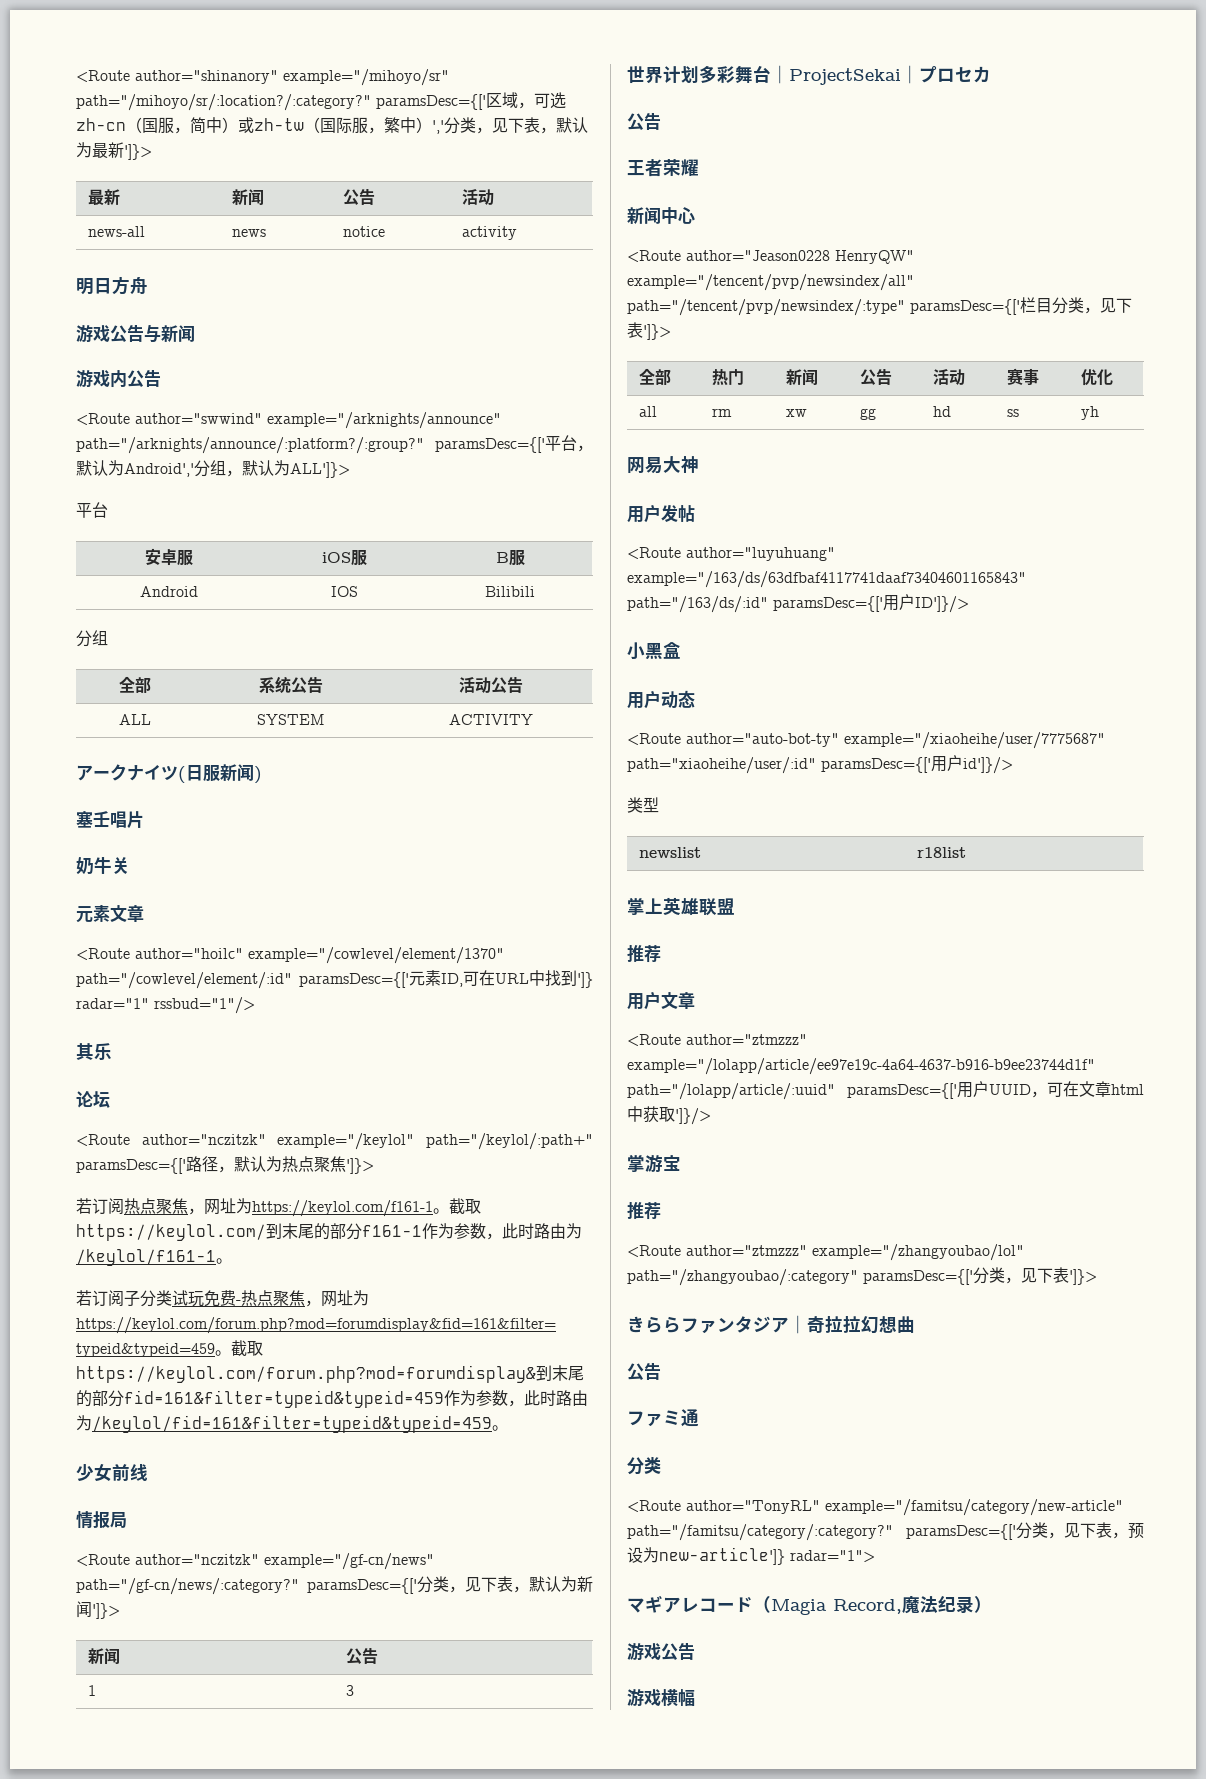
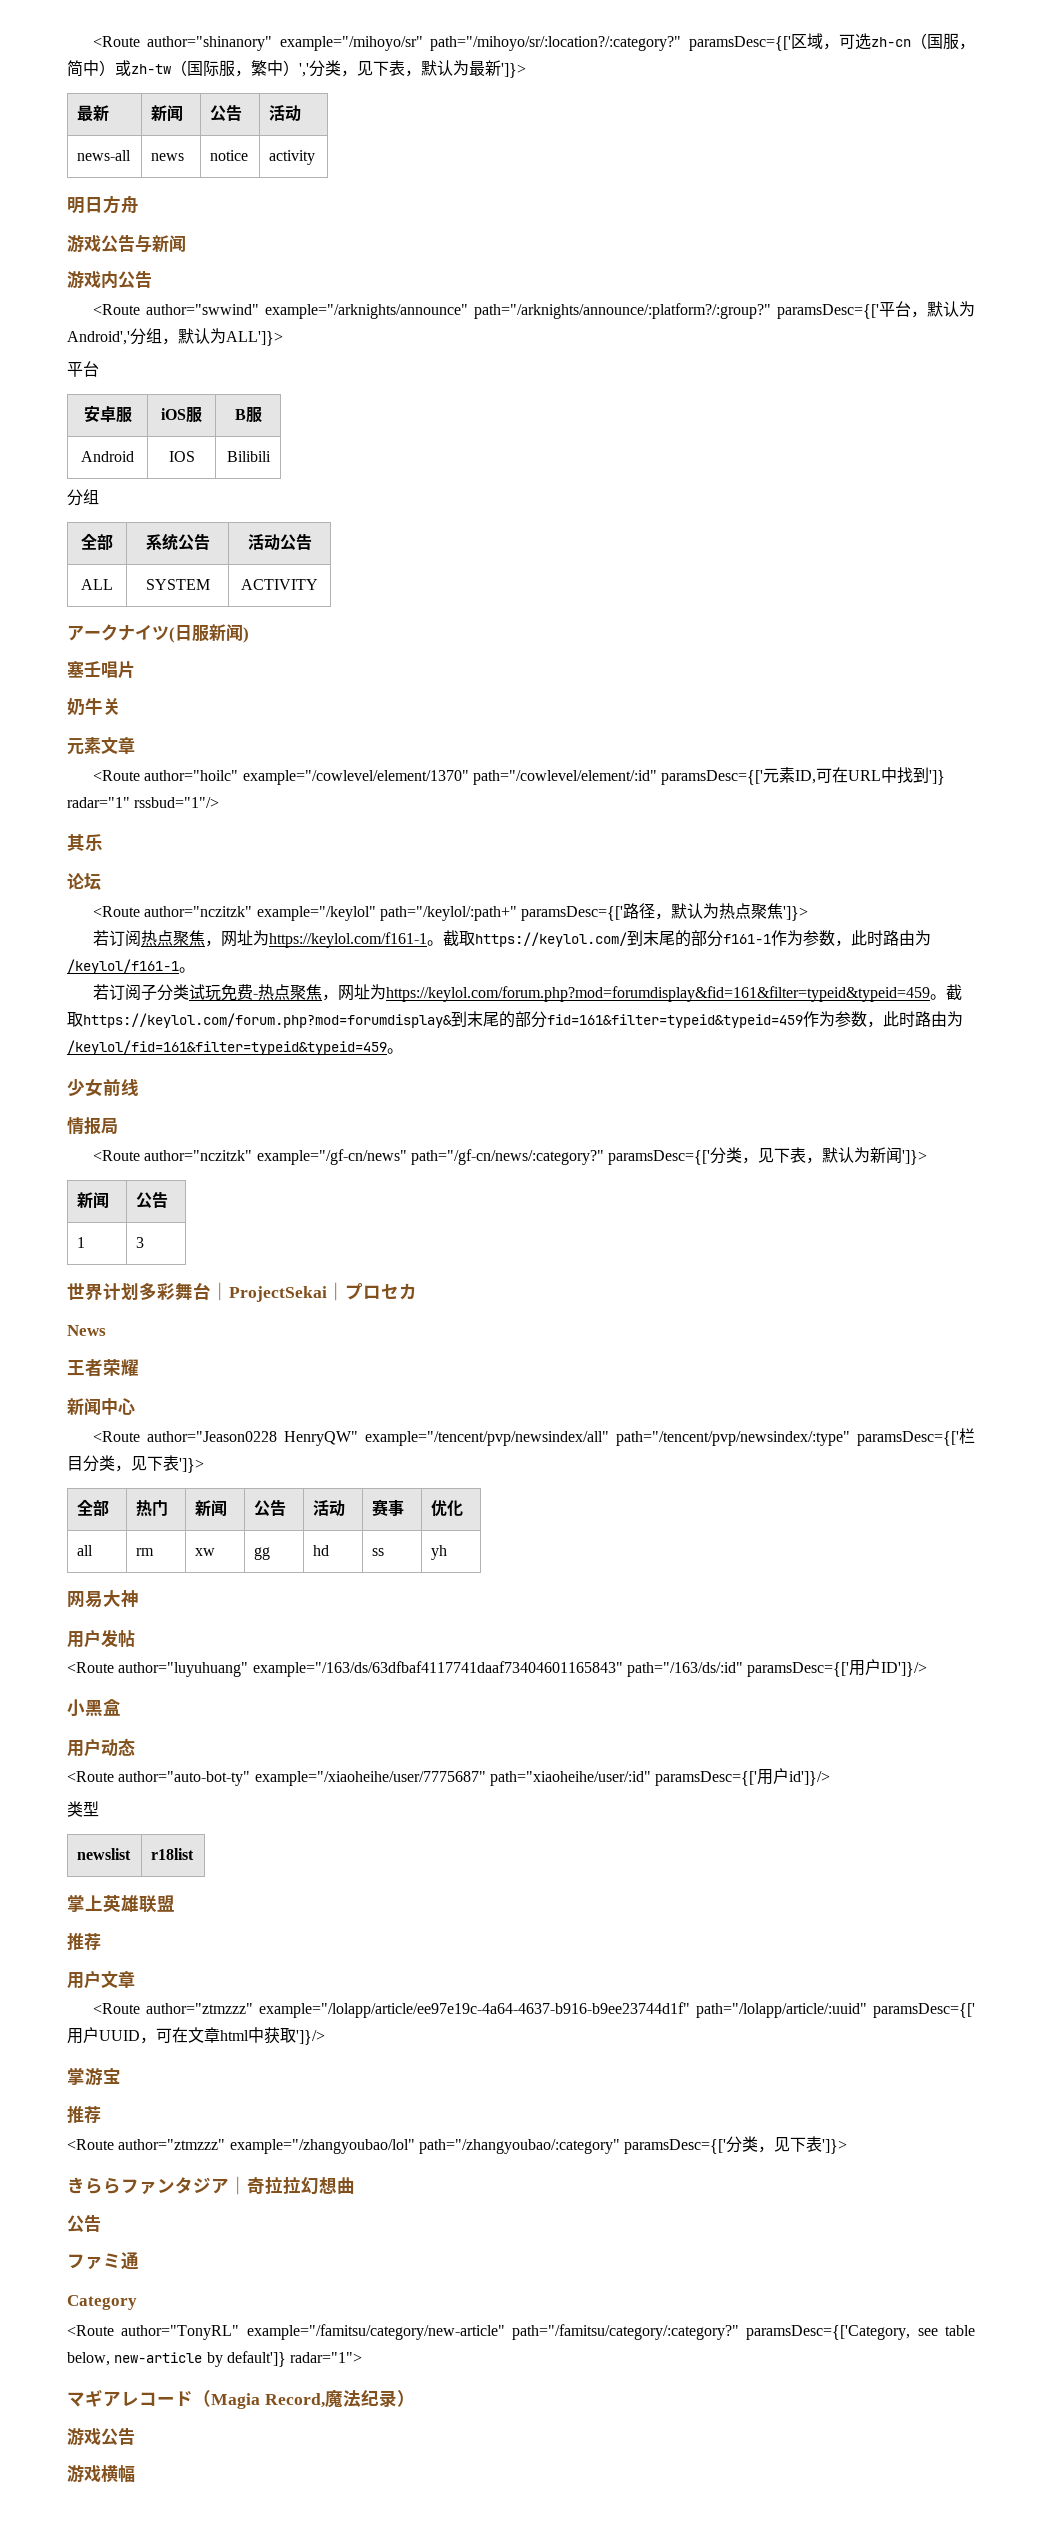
[627,113,661,130] 公告 -> [67,1325,106,1336] News
[627,1457,661,1475] 分类 -> [67,2295,137,2310] Category
[906,1522,1144,1540] [627,1547,785,1565] paramsDesc={['分类，见下表，预设为new-article']} -> [746,2325,976,2340] [67,2351,286,2367] paramsDesc={['Category, see table below, new-article by default']}

